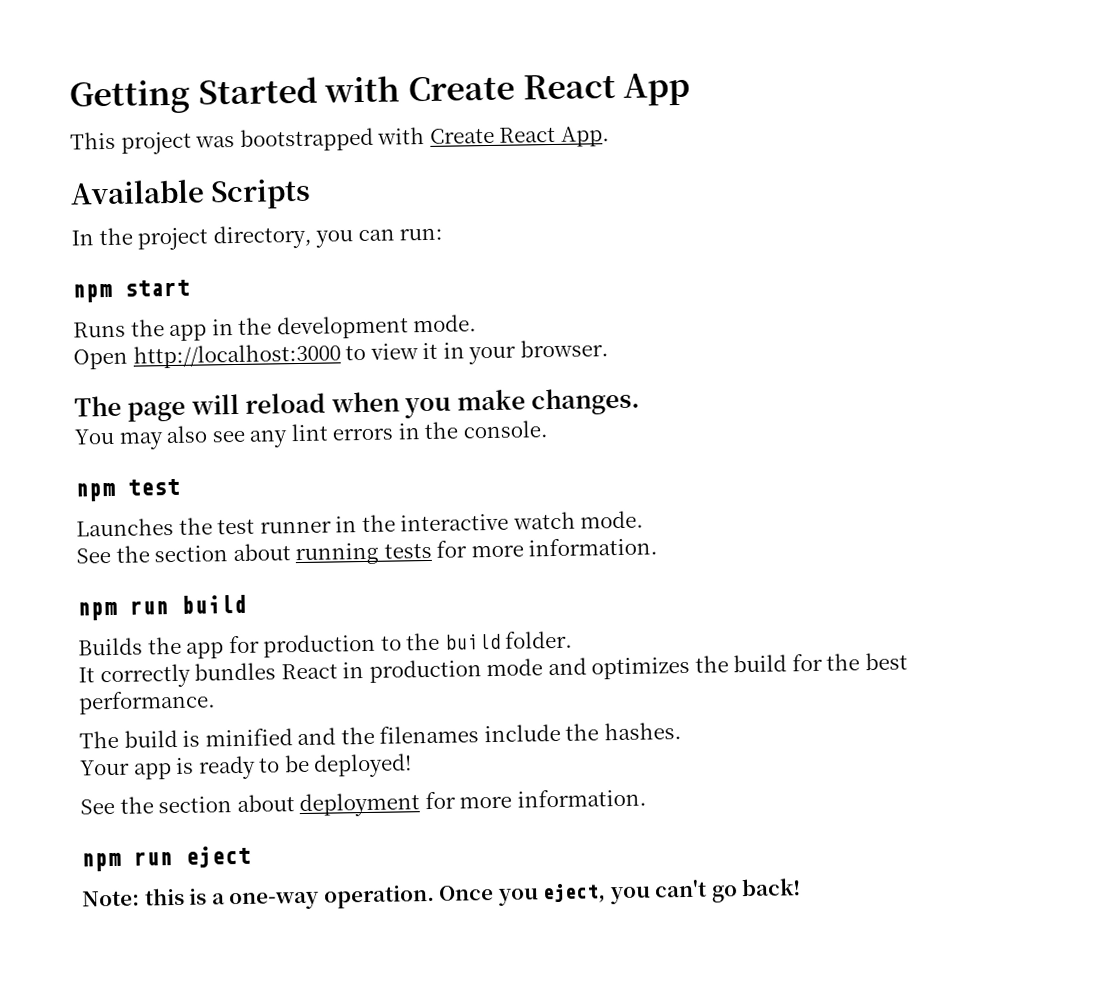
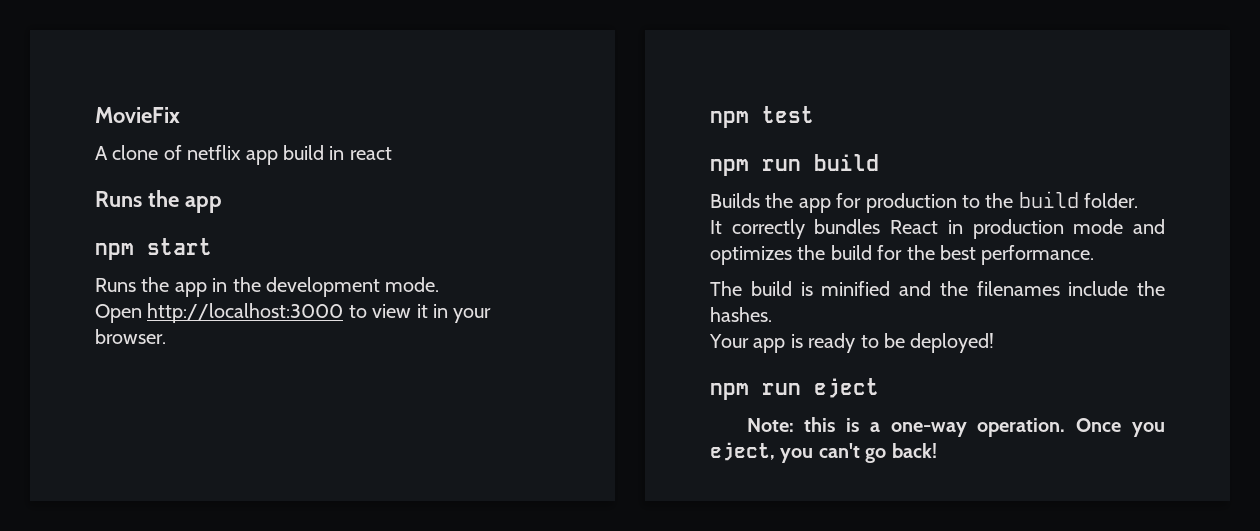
[69,72,691,115] [70,126,610,155] [70,178,312,210] [71,224,444,251] Getting Started with Create React App // This project was bootstrapped with Create React App. // Available Scripts // In the project directory, you can run: -> [95,107,180,123] [95,145,392,165] [95,190,222,213] MovieFix // A clone of netflix app build in react // Runs the app
[74,387,641,422] [74,420,548,450] [75,478,180,502] [76,510,645,537] [76,537,659,566] The page will reload when you make changes. // You may also see any lint errors in the console. // npm test // Launches the test runner in the interactive watch mode. // See the section about running tests for more information. -> [710,106,814,128] npm test
[80,788,647,818] // See the section about deployment for more information. -> (995, 343) none

